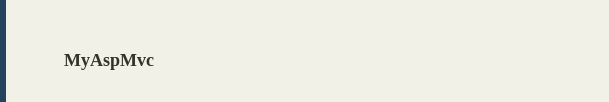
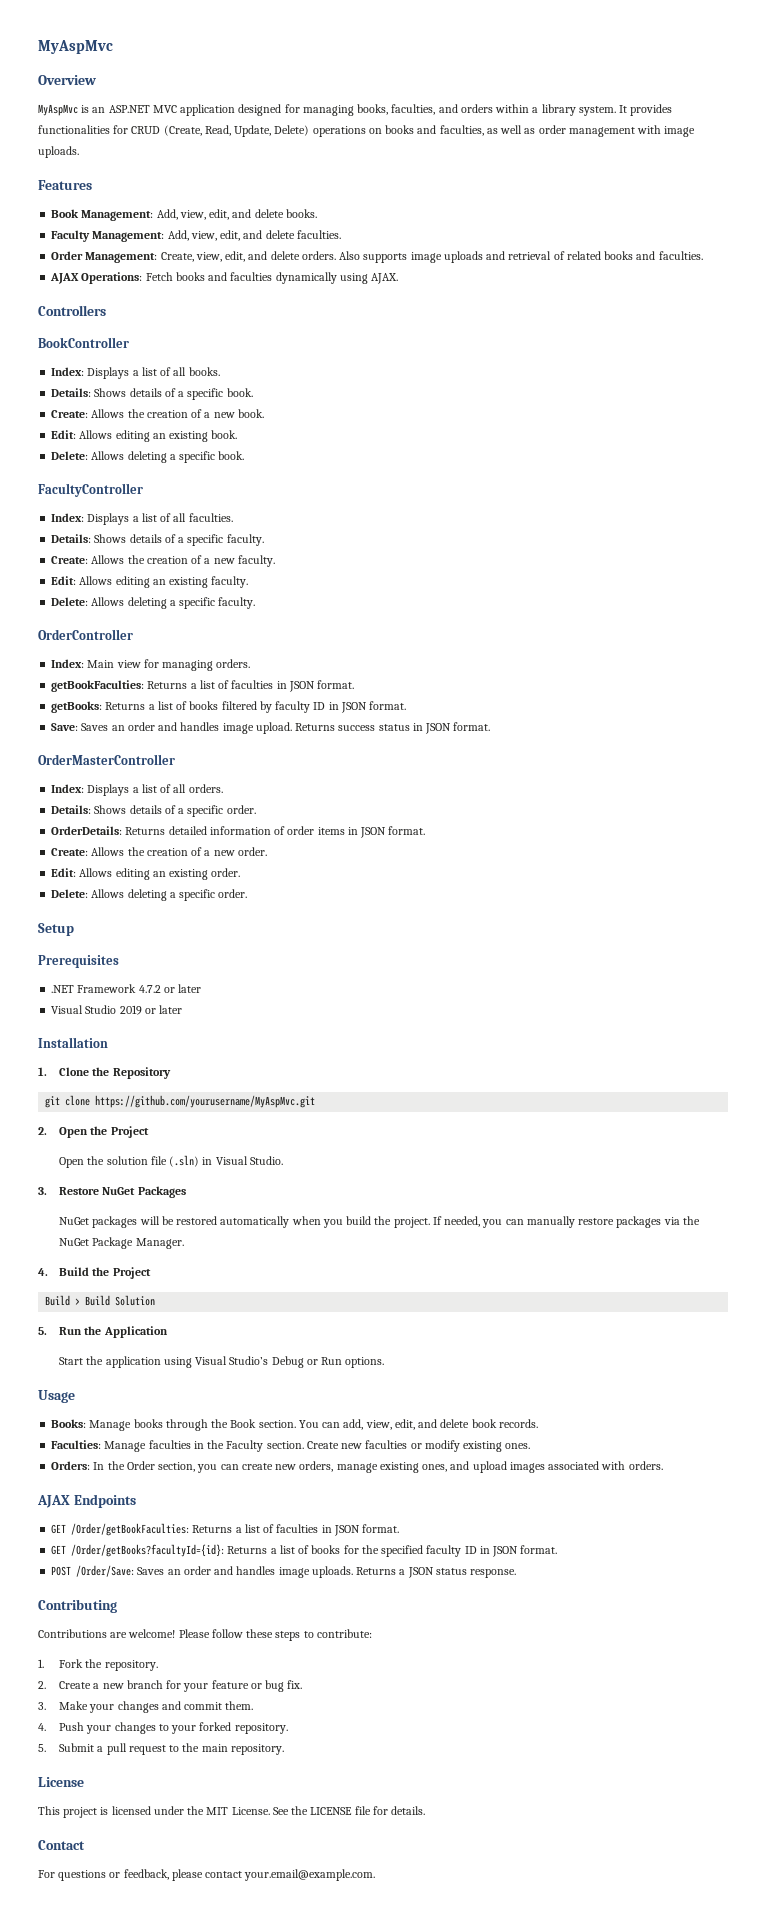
[64,54,154,70] MyAspMvc -> [38,40,113,54] [38,75,96,85] [38,104,673,116] [38,125,696,137] [38,146,79,158] [38,180,92,190] [51,209,317,221] [51,230,341,242] [51,251,703,263] [50,272,399,284] [38,305,106,316] [38,337,129,348] [51,367,220,379] [51,388,253,400] [51,409,264,418] [51,430,238,442] [51,451,245,463] [38,483,143,497] [51,513,233,525] [51,534,264,546] [51,555,275,567] [51,576,249,588] [51,597,256,609] [38,629,133,640] [51,659,251,671] [51,680,355,692] [51,701,407,713] [51,722,491,734] [38,754,175,765] [51,784,223,796] [51,805,256,817] [51,826,426,838] [51,847,267,856] [51,868,241,880] [51,889,248,901] [38,923,74,936] [38,955,119,968] [51,984,202,993] [51,1005,183,1015] [38,1037,108,1048] [38,1067,171,1079] [45,1095,316,1108] [38,1126,149,1138] [59,1155,283,1168] [38,1186,186,1198] [59,1216,700,1228] [59,1237,184,1249] [38,1267,151,1279] [45,1295,156,1306] [38,1326,168,1338] [59,1356,385,1368] [38,1390,75,1403] [51,1419,538,1431] [51,1440,531,1452] [51,1461,663,1473] [37,1494,136,1508] [51,1523,400,1536] [51,1544,558,1557] [51,1565,517,1578] [38,1599,117,1613] [38,1629,372,1641] [38,1659,158,1671] [38,1680,303,1692] [38,1701,254,1713] [38,1722,288,1734] [38,1743,284,1755] [38,1777,84,1787] [38,1806,426,1818] [38,1840,85,1850] [38,1869,376,1881] MyAspMvc // Overview // MyAspMvc is an ASP.NET MVC application designed for managing books, faculties, and orders within a library system. It provides functionalities for CRUD (Create, Read, Update, Delete) operations on books and faculties, as well as order management with image uploads. // Features // Book Management: Add, view, edit, and delete books. // Faculty Management: Add, view, edit, and delete faculties. // Order Management: Create, view, edit, and delete orders. Also supports image uploads and retrieval of related books and faculties. // AJAX Operations: Fetch books and faculties dynamically using AJAX. // Controllers // BookController // Index: Displays a list of all books. // Details: Shows details of a specific book. // Create: Allows the creation of a new book. // Edit: Allows editing an existing book. // Delete: Allows deleting a specific book. // FacultyController // Index: Displays a list of all faculties. // Details: Shows details of a specific faculty. // Create: Allows the creation of a new faculty. // Edit: Allows editing an existing faculty. // Delete: Allows deleting a specific faculty. // OrderController // Index: Main view for managing orders. // getBookFaculties: Returns a list of faculties in JSON format. // getBooks: Returns a list of books filtered by faculty ID in JSON format. // Save: Saves an order and handles image upload. Returns success status in JSON format. // OrderMasterController // Index: Displays a list of all orders. // Details: Shows details of a specific order. // OrderDetails: Returns detailed information of order items in JSON format. // Create: Allows the creation of a new order. // Edit: Allows editing an existing order. // Delete: Allows deleting a specific order. // Setup // Prerequisites // .NET Framework 4.7.2 or later // Visual Studio 2019 or later // Installation // 1. Clone the Repository // git clone https://github.com/yourusername/MyAspMvc.git // 2. Open the Project // Open the solution file (.sln) in Visual Studio. // 3. Restore NuGet Packages // NuGet packages will be restored automatically when you build the project. If needed, you can manually restore packages via the NuGet Package Manager. // 4. Build the Project // Build > Build Solution // 5. Run the Application // Start the application using Visual Studio’s Debug or Run options. // Usage // Books: Manage books through the Book section. You can add, view, edit, and delete book records. // Faculties: Manage faculties in the Faculty section. Create new faculties or modify existing ones. // Orders: In the Order section, you can create new orders, manage existing ones, and upload images associated with orders. // AJAX Endpoints // GET /Order/getBookFaculties: Returns a list of faculties in JSON format. // GET /Order/getBooks?facultyId={id}: Returns a list of books for the specified faculty ID in JSON format. // POST /Order/Save: Saves an order and handles image uploads. Returns a JSON status response. // Contributing // Contributions are welcome! Please follow these steps to contribute: // 1. Fork the repository. // 2. Create a new branch for your feature or bug fix. // 3. Make your changes and commit them. // 4. Push your changes to your forked repository. // 5. Submit a pull request to the main repository. // License // This project is licensed under the MIT License. See the LICENSE file for details. // Contact // For questions or feedback, please contact your.email@example.com.

